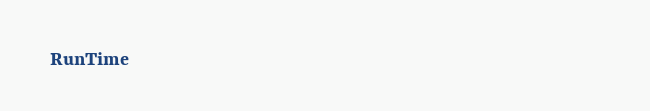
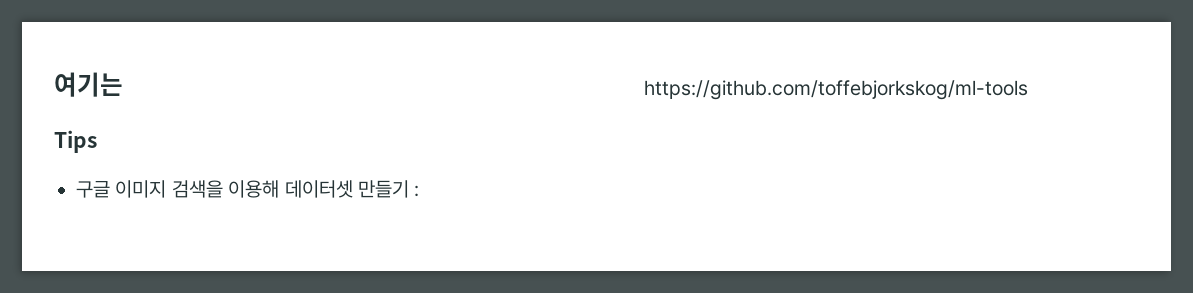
[50,52,129,65] RunTime -> [54,72,123,97] [54,130,97,153] [76,180,420,198] [644,80,1028,100] 여기는 // Tips // 구글 이미지 검색을 이용해 데이터셋 만들기 : https://github.com/toffebjorkskog/ml-tools

